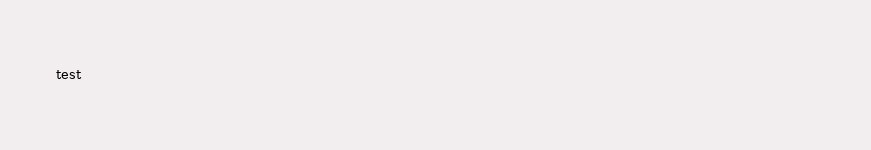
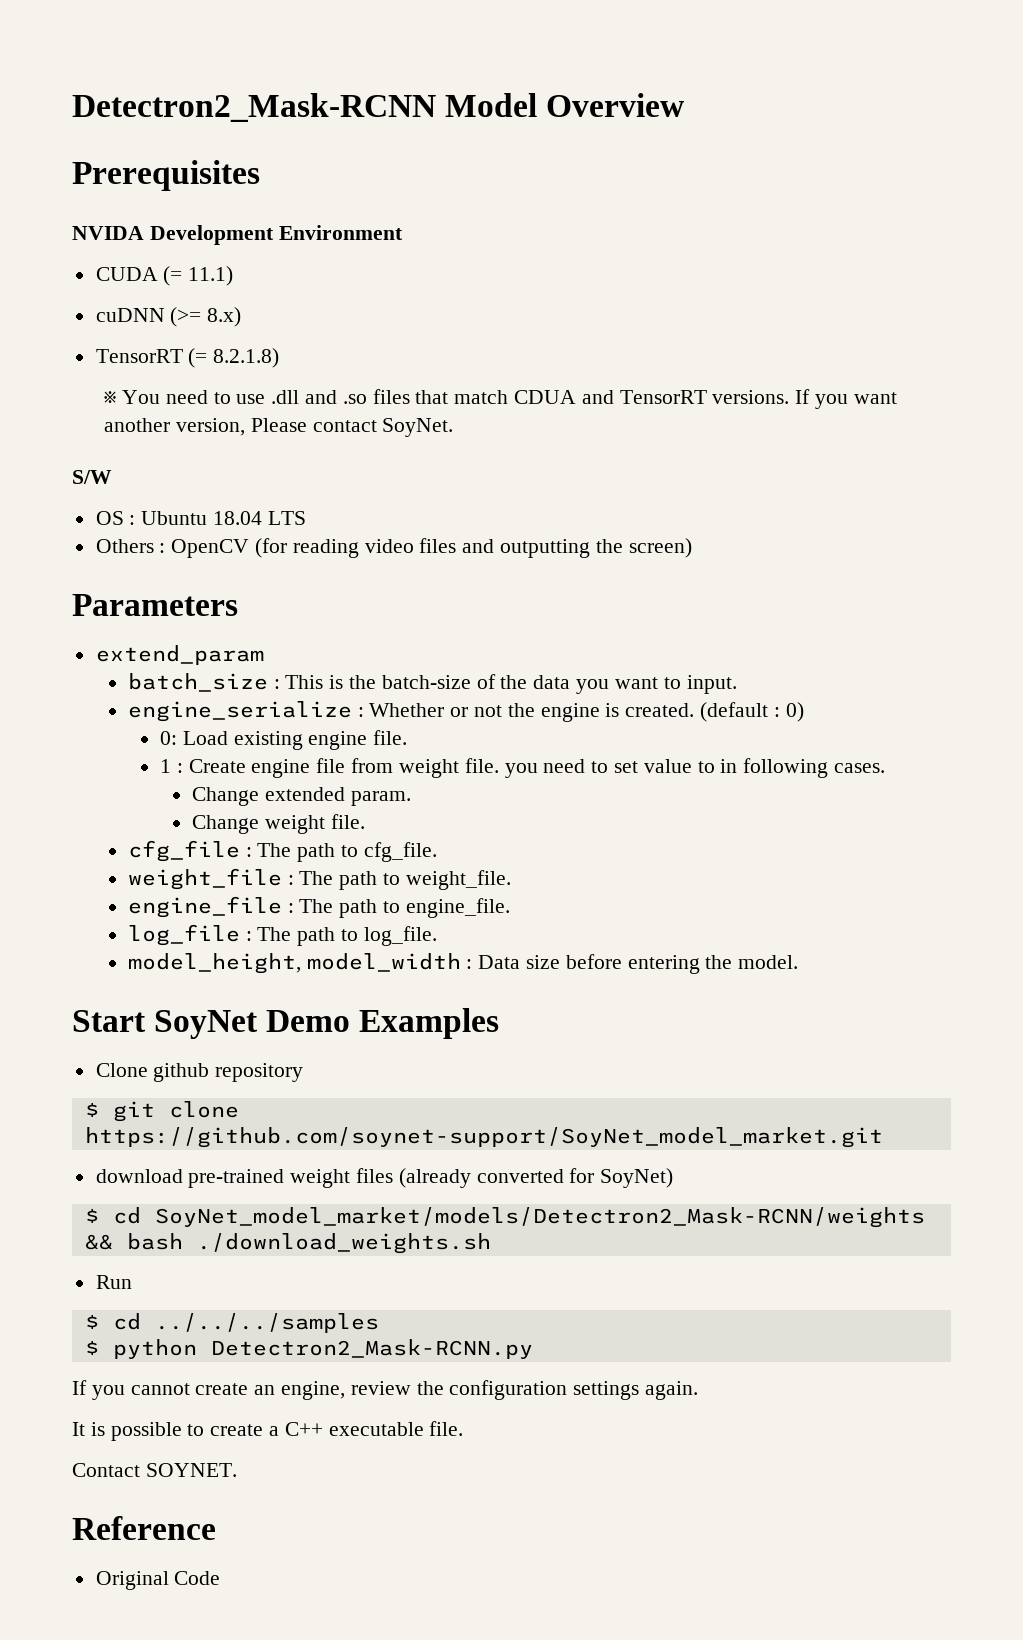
[56,70,82,79] test -> [72,93,686,122] [72,160,260,191] [72,225,403,245] [95,266,234,286] [95,307,242,327] [95,348,280,368] [104,389,897,409] [104,418,454,437] [72,470,112,484] [95,511,306,525] [95,538,692,558] [72,594,238,616] [95,645,264,665] [127,673,737,694] [127,701,804,722] [160,730,408,750] [160,758,885,778] [192,787,411,806] [192,814,365,834] [127,840,437,862] [127,868,511,890] [127,896,510,918] [127,924,437,946] [127,953,799,974] [72,1008,500,1039] [95,1063,304,1082] [84,1101,239,1122] [84,1127,883,1148] [95,1168,674,1188] [84,1207,925,1228] [84,1233,491,1254] [95,1275,132,1289] [84,1313,379,1333] [84,1339,533,1359] [72,1380,699,1400] [72,1421,464,1441] [72,1463,237,1477] [72,1516,216,1540] [95,1571,221,1590] Detectron2_Mask-RCNN Model Overview // Prerequisites // NVIDA Development Environment // CUDA (= 11.1) // cuDNN (>= 8.x) // TensorRT (= 8.2.1.8) // ※ You need to use .dll and .so files that match CDUA and TensorRT versions. If you want another version, Please contact SoyNet. // S/W // OS : Ubuntu 18.04 LTS // Others : OpenCV (for reading video files and outputting the screen) // Parameters // extend_param // batch_size : This is the batch-size of the data you want to input. // engine_serialize : Whether or not the engine is created. (default : 0) // 0: Load existing engine file. // 1 : Create engine file from weight file. you need to set value to in following cases. // Change extended param. // Change weight file. // cfg_file : The path to cfg_file. // weight_file : The path to weight_file. // engine_file : The path to engine_file. // log_file : The path to log_file. // model_height, model_width : Data size before entering the model. // Start SoyNet Demo Examples // Clone github repository // $ git clone https://github.com/soynet-support/SoyNet_model_market.git // download pre-trained weight files (already converted for SoyNet) // $ cd SoyNet_model_market/models/Detectron2_Mask-RCNN/weights && bash ./download_weights.sh // Run // $ cd ../../../samples // $ python Detectron2_Mask-RCNN.py // If you cannot create an engine, review the configuration settings again. // It is possible to create a C++ executable file. // Contact SOYNET. // Reference // Original Code

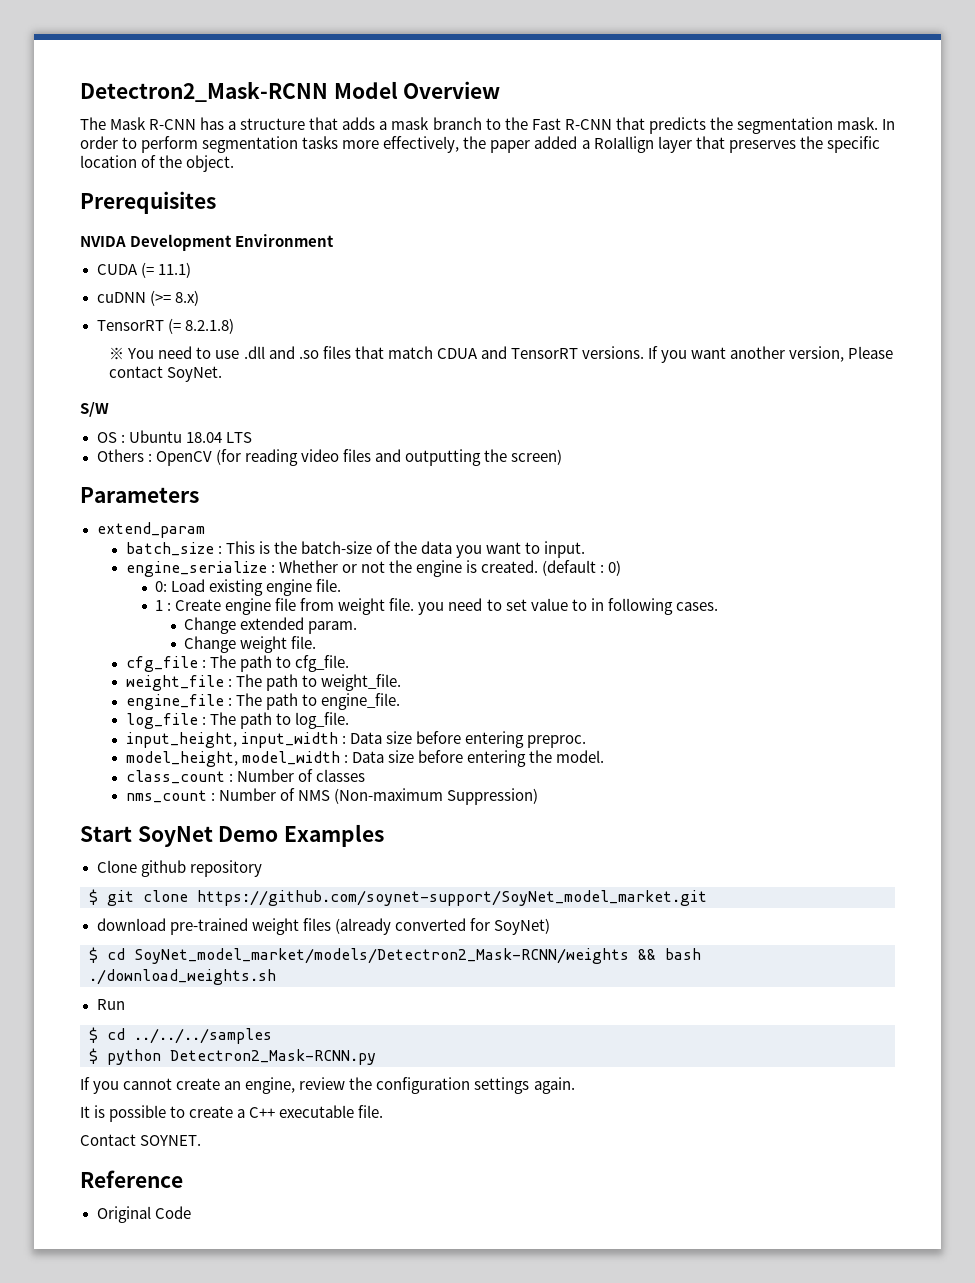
(686, 105) none -> [80,117,895,134] [80,136,880,153] [80,155,235,172] // The Mask R-CNN has a structure that adds a mask branch to the Fast R-CNN that predicts the segmentation mask. In order to perform segmentation tasks more effectively, the paper added a RoIallign layer that preserves the specific location of the object.
(437, 936) none -> [125,731,587,748] // input_height, input_width : Data size before entering preproc.
(799, 962) none -> [125,769,365,784] [125,788,539,805] // class_count : Number of classes // nms_count : Number of NMS (Non-maximum Suppression)

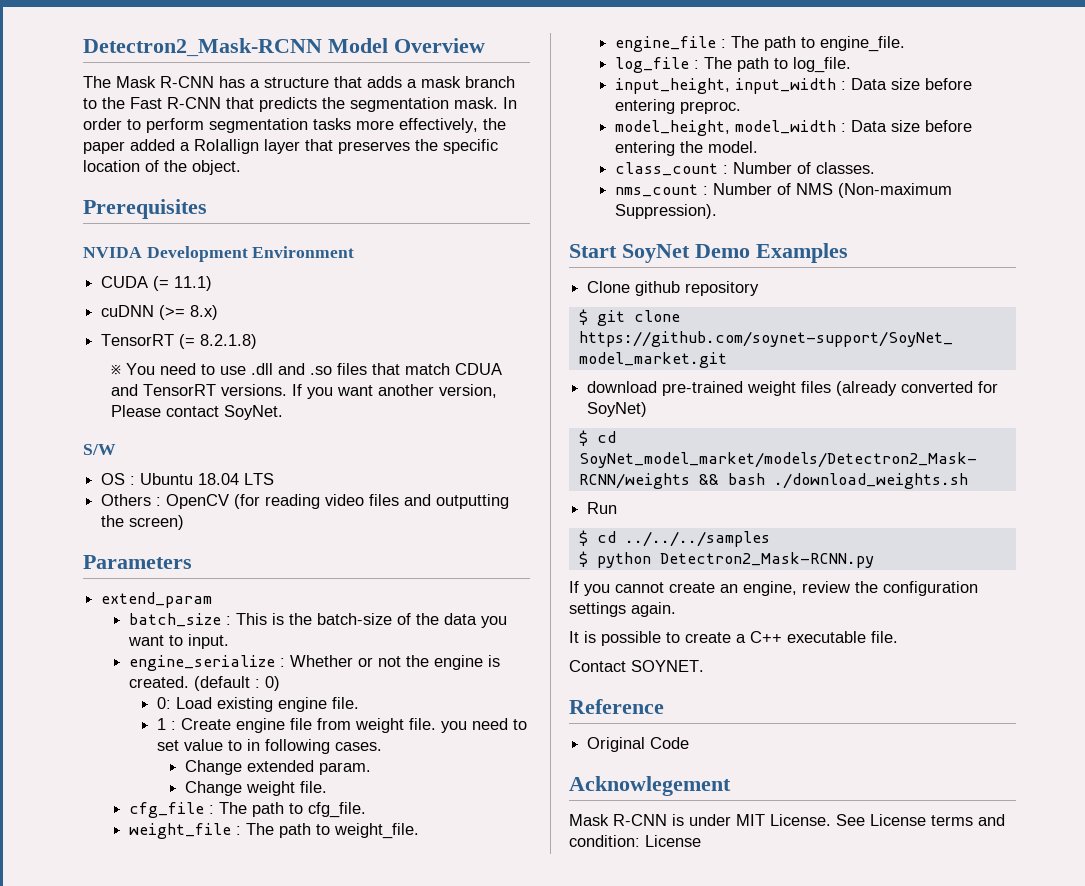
[315,769,365,782] classes -> [816,162,876,174] classes.
[447,788,539,805] Suppression) -> [615,204,718,219] Suppression).
(191, 1212) none -> [569,776,731,796] [569,814,1005,826] [569,835,701,847] // Acknowlegement // Mask R-CNN is under MIT License. See License terms and condition: License

